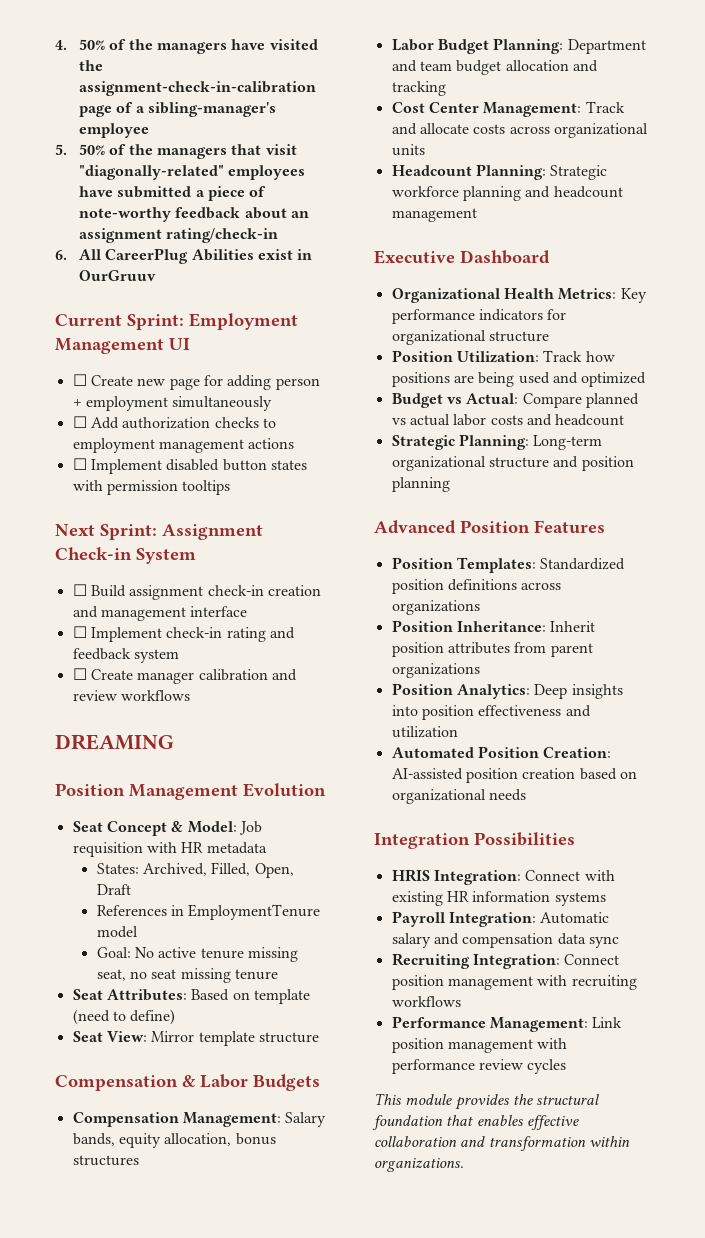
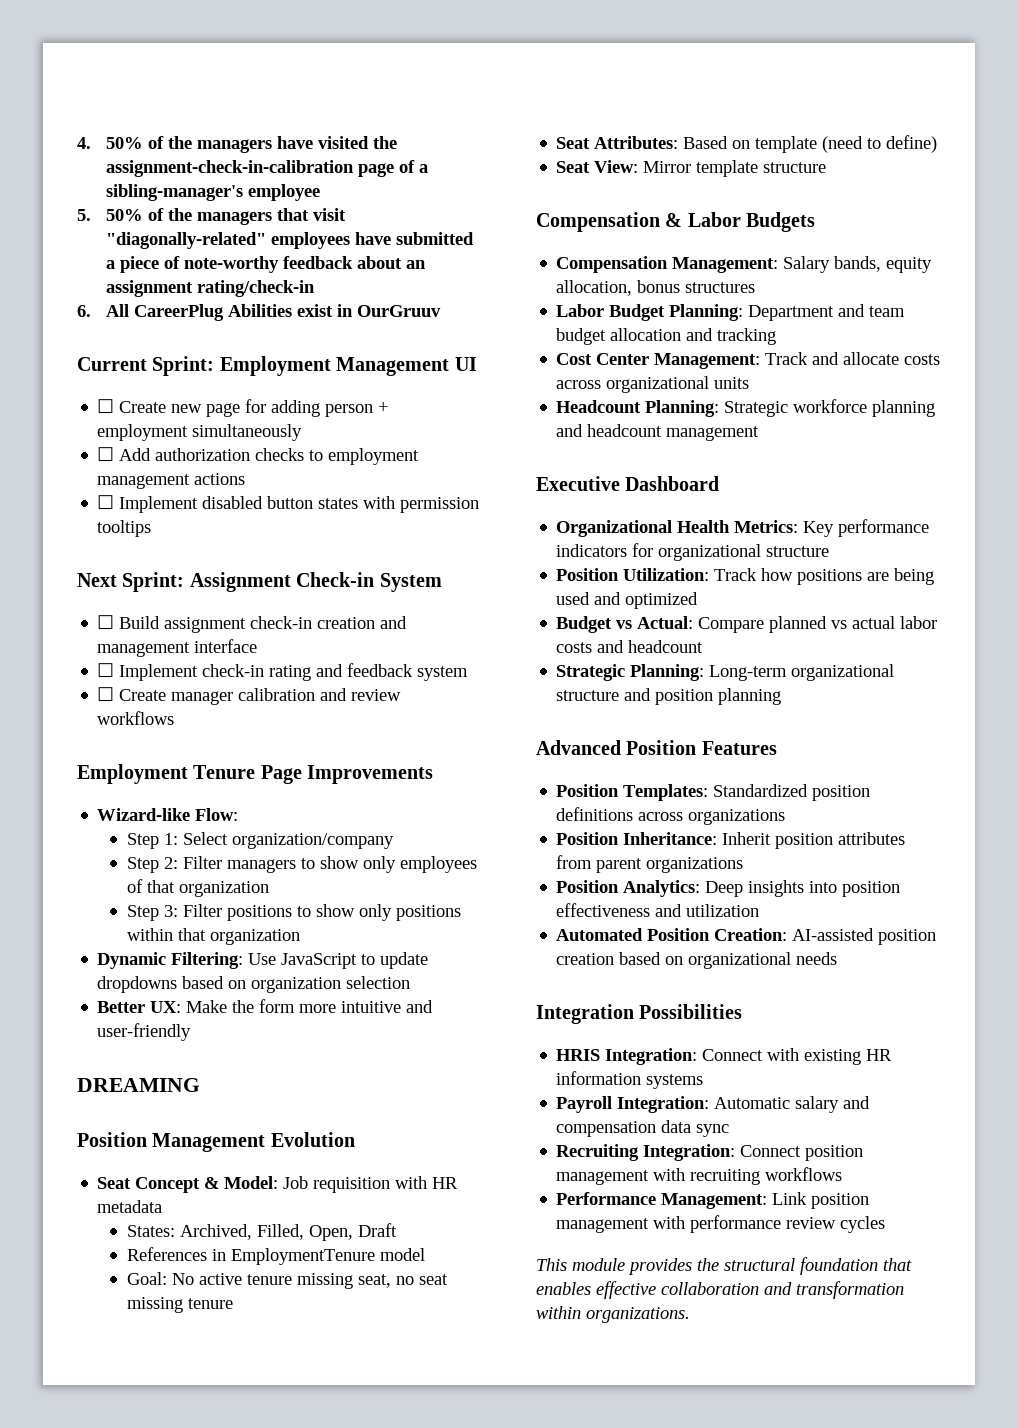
(190, 695) none -> [77,764,434,784] [97,808,239,821] [126,832,394,849] [126,856,477,873] [126,879,269,897] [126,904,461,921] [126,928,300,945] [97,952,429,969] [97,976,411,993] [97,999,434,1013] [97,1023,192,1041] // Employment Tenure Page Improvements // Wizard-like Flow: // Step 1: Select organization/company // Step 2: Filter managers to show only employees of that organization // Step 3: Filter positions to show only positions within that organization // Dynamic Filtering: Use JavaScript to update dropdowns based on organization selection // Better UX: Make the form more intuitive and user-friendly

